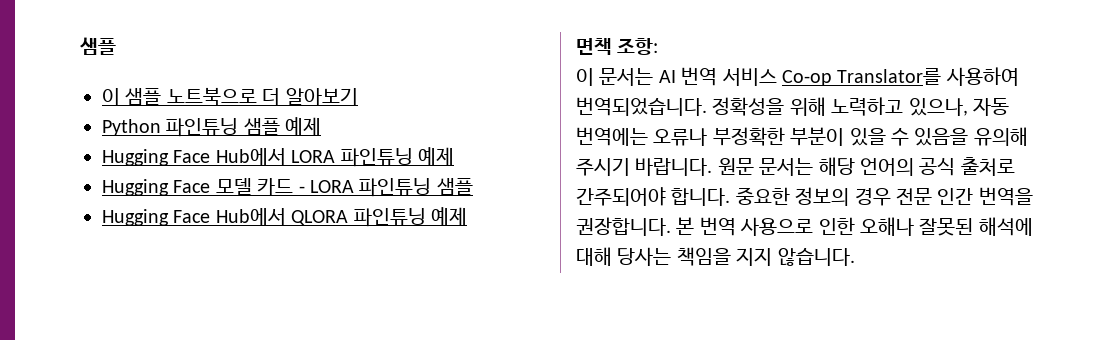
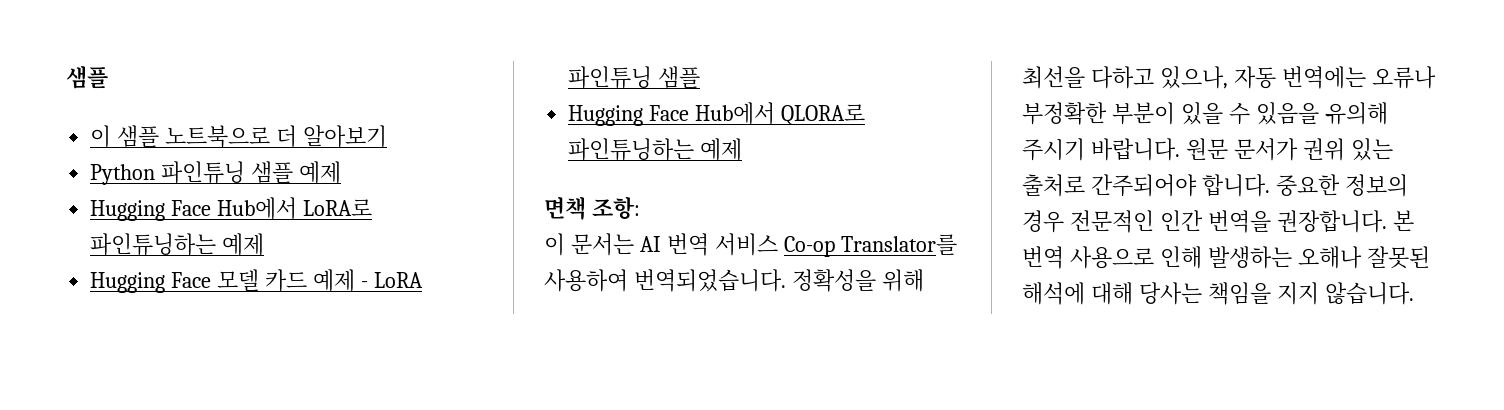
[291,148,413,167] LORA 파인튜닝 -> [303,199,373,216] [90,233,217,256] LoRA로 파인튜닝하는
[298,180,354,193] - LORA -> [312,269,423,292] 예제 - LoRA
[291,208,426,227] QLORA 파인튜닝 -> [781,104,866,125] [568,138,695,161] QLORA로 파인튜닝하는
[831,97,904,116] 노력하고 -> [1022,66,1154,89] 최선을 다하고
[759,157,956,176] 문서는 해당 언어의 공식 -> [1233,138,1393,161] 문서가 권위 있는
[896,188,932,205] 전문 -> [1069,210,1154,233] 전문적인
[818,217,855,235] 인한 -> [1159,246,1292,269] 인해 발생하는

